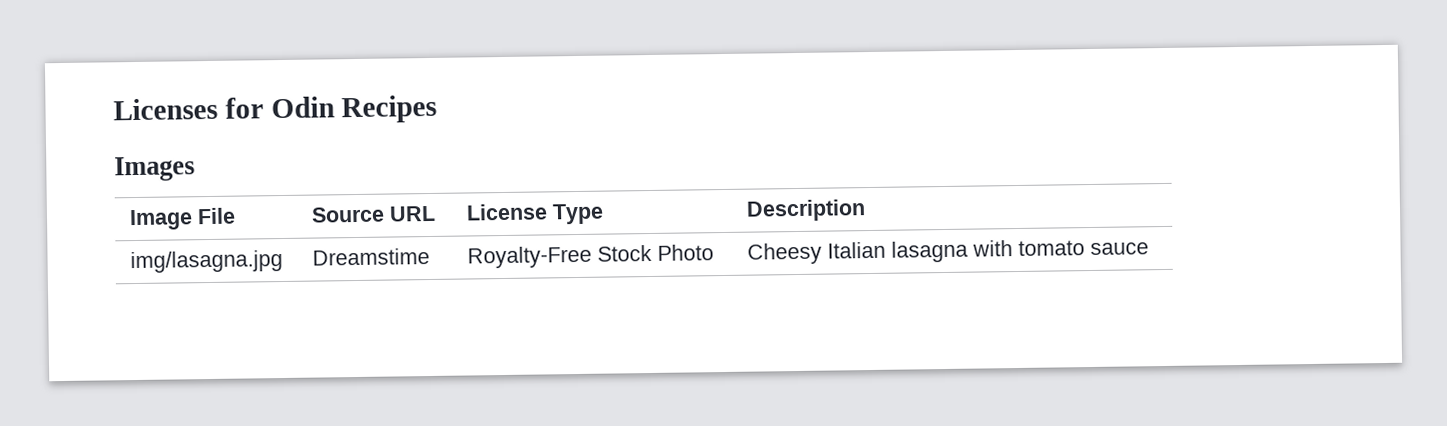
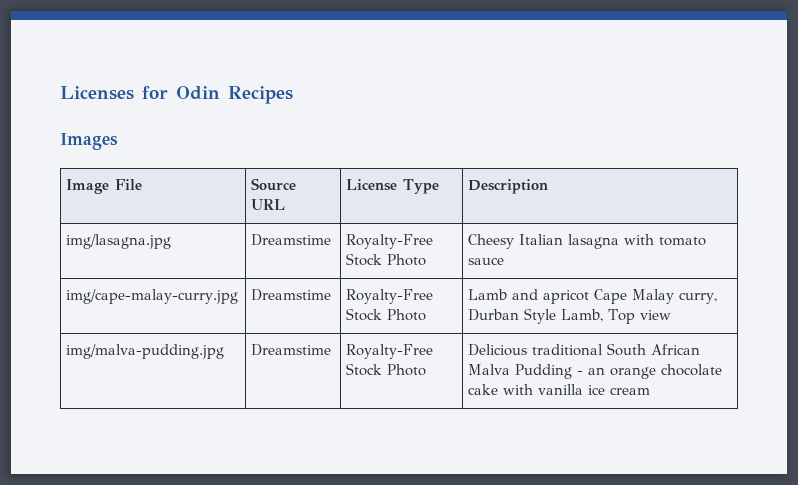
(1149, 249) none -> [66,289,239,304] [251,289,332,301] [346,289,434,304] [346,308,427,321] [468,289,718,304] [468,308,672,324] [66,344,225,359] [251,344,332,356] [346,344,434,359] [346,363,427,376] [468,343,701,356] [468,364,723,379] [468,384,651,395] // img/cape-malay-curry.jpg | Dreamstime | Royalty-Free Stock Photo | Lamb and apricot Cape Malay curry, Durban Style Lamb, Top view // img/malva-pudding.jpg | Dreamstime | Royalty-Free Stock Photo | Delicious traditional South African Malva Pudding - an orange chocolate cake with vanilla ice cream

